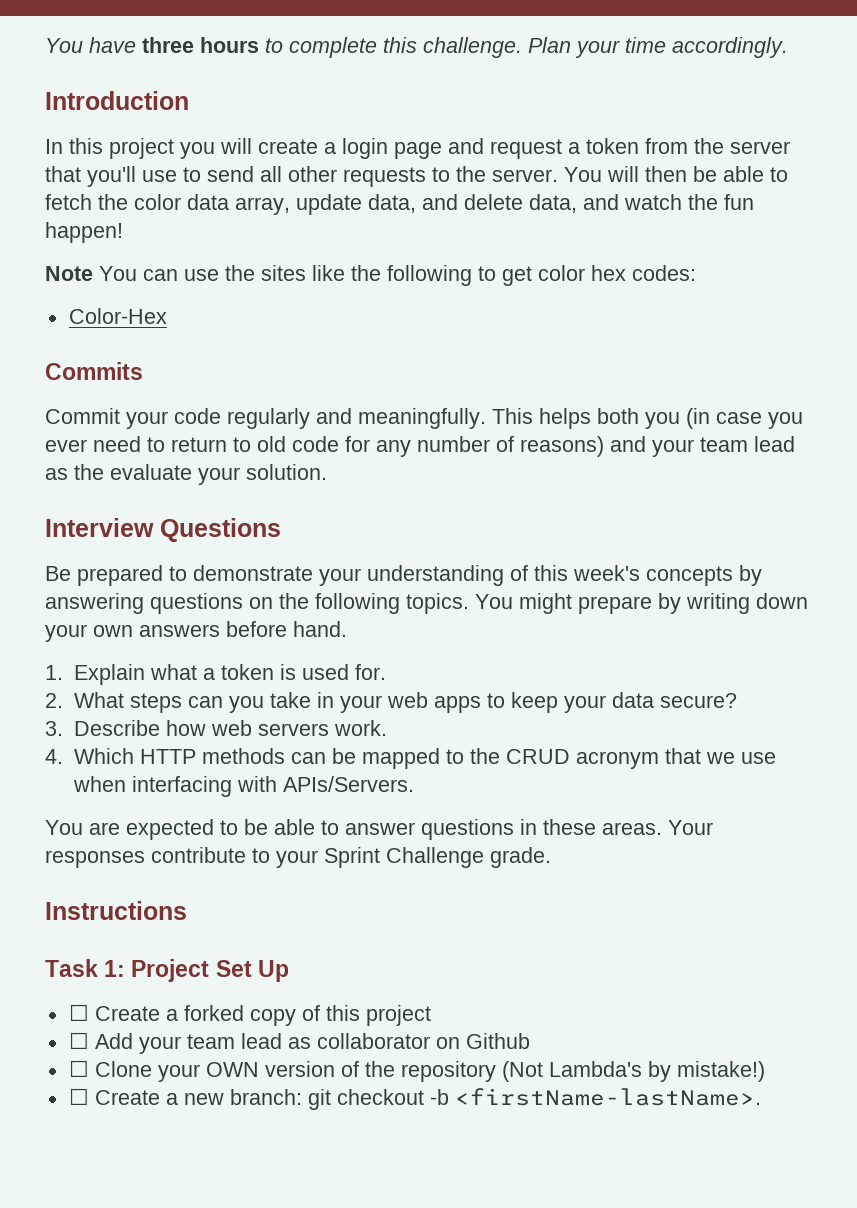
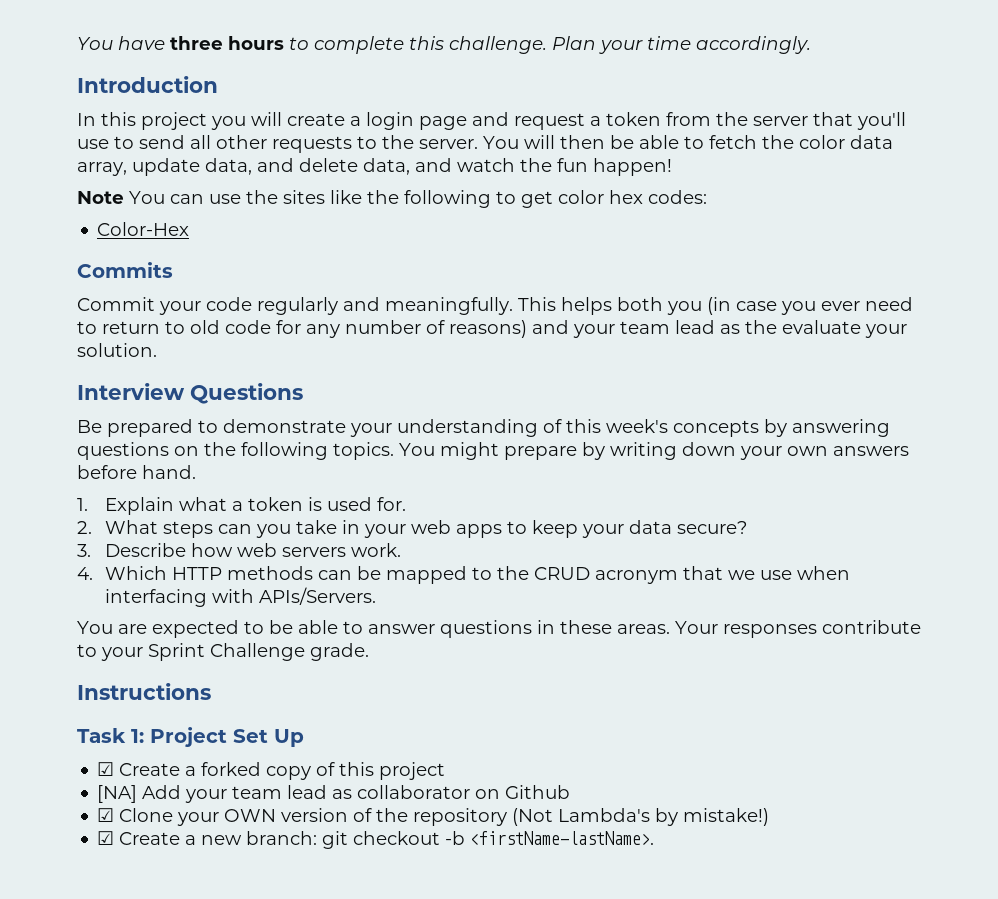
[68,1004,89,1021] ☐ -> [97,762,115,776] ☑
[68,1032,89,1049] ☐ -> [97,785,138,803] [NA]
[68,1060,89,1077] ☐ -> [97,808,115,822] ☑
[68,1088,89,1105] ☐ -> [97,831,115,845] ☑

